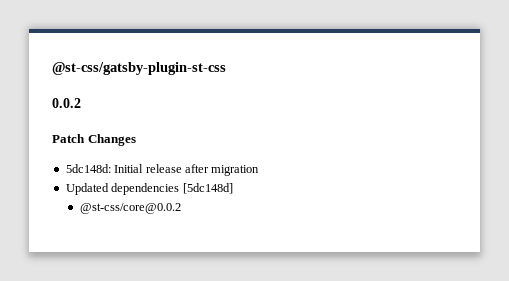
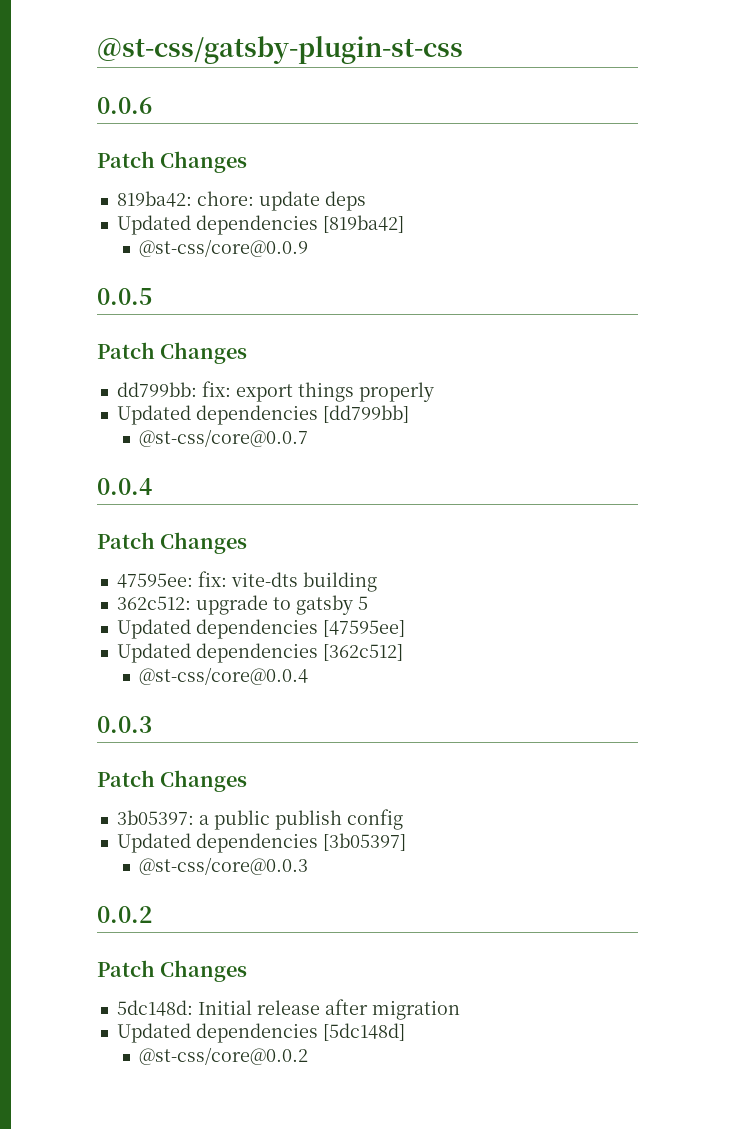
(226, 68) none -> [97,97,152,114] [97,151,248,173] [116,191,366,211] [116,215,404,235] [139,239,309,257] [97,288,152,305] [97,342,248,364] [116,381,434,402] [116,405,409,425] [139,429,309,447] [97,478,152,495] [97,532,248,554] [116,571,377,592] [116,595,368,615] [116,619,405,639] [116,643,403,663] [139,667,309,685] [97,716,152,733] [97,770,248,792] [116,809,403,830] [116,833,406,853] [139,857,309,875] // 0.0.6 // Patch Changes // 819ba42: chore: update deps // Updated dependencies [819ba42] // @st-css/core@0.0.9 // 0.0.5 // Patch Changes // dd799bb: fix: export things properly // Updated dependencies [dd799bb] // @st-css/core@0.0.7 // 0.0.4 // Patch Changes // 47595ee: fix: vite-dts building // 362c512: upgrade to gatsby 5 // Updated dependencies [47595ee] // Updated dependencies [362c512] // @st-css/core@0.0.4 // 0.0.3 // Patch Changes // 3b05397: a public publish config // Updated dependencies [3b05397] // @st-css/core@0.0.3

